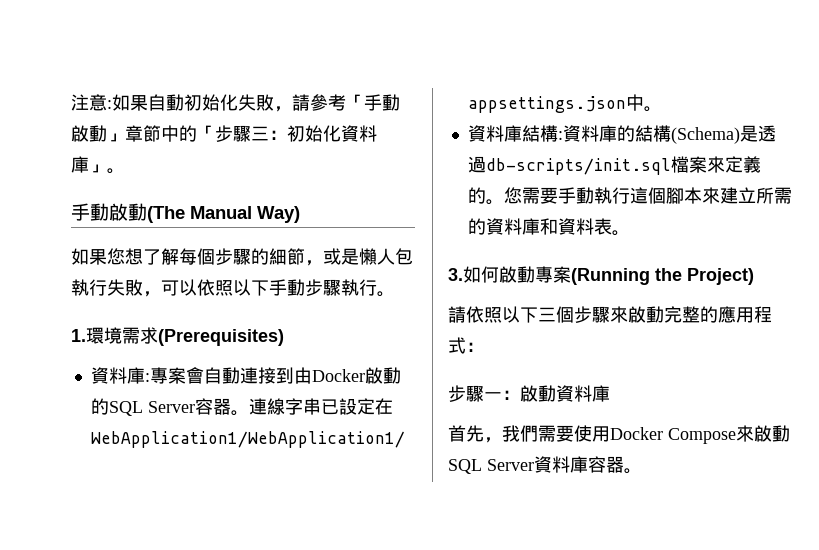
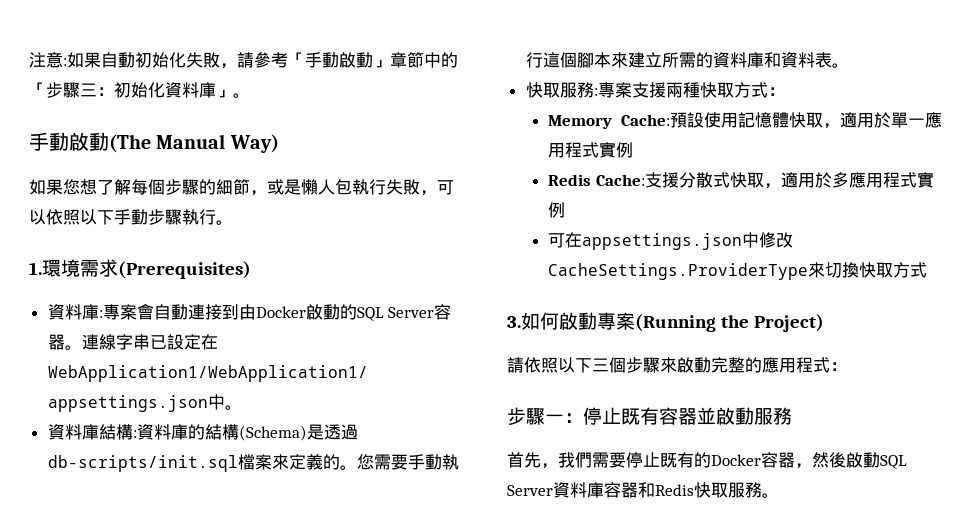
(630, 233) none -> [525,82,785,98] [548,112,942,129] [548,142,634,158] [548,172,934,189] [548,202,566,218] [548,232,794,250] [548,262,928,280] // 快取服務:專案支援兩種快取方式： // Memory Cache:預設使用記憶體快取，適用於單一應用程式實例 // Redis Cache:支援分散式快取，適用於多應用程式實例 // 可在appsettings.json中修改CacheSettings.ProviderType來切換快取方式
[520,385,610,402] [448,425,754,444] 啟動資料庫 // 首先，我們需要使用Docker Compose來 -> [583,407,792,425] [507,452,846,469] 停止既有容器並啟動服務 // 首先，我們需要停止既有的Docker容器，然後
(624, 464) none -> [638,482,762,498] 和Redis快取服務

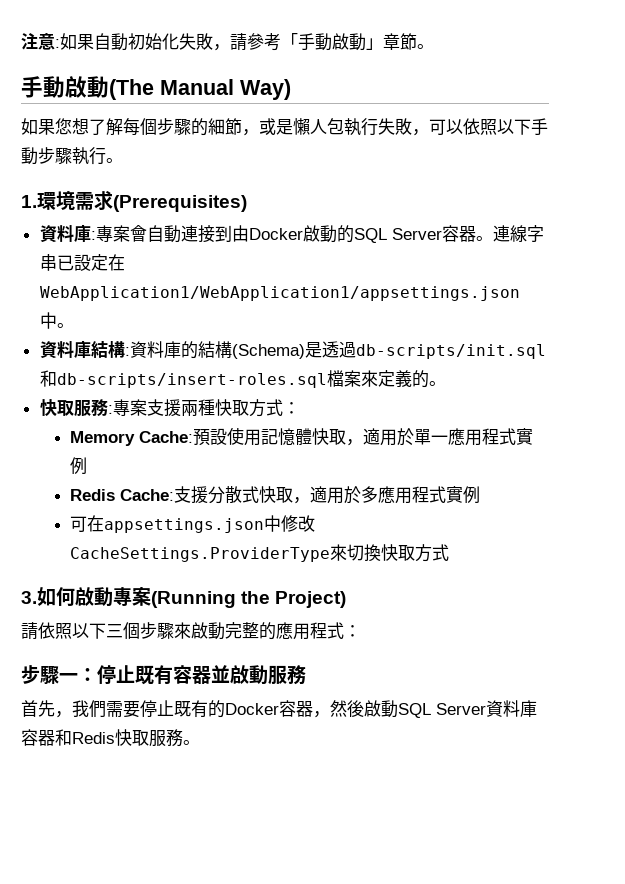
[424,52,458,68] [29,82,233,98] 中的「步驟三：初始化資料庫」 -> (417, 41) none
(238, 463) none -> [39,370,327,388] 和db-scripts/insert-roles.sql
[356,454,459,470] [525,51,849,68] 您需要手動執行這個腳本來建立所需的資料庫和資料表。 -> (446, 383) none

